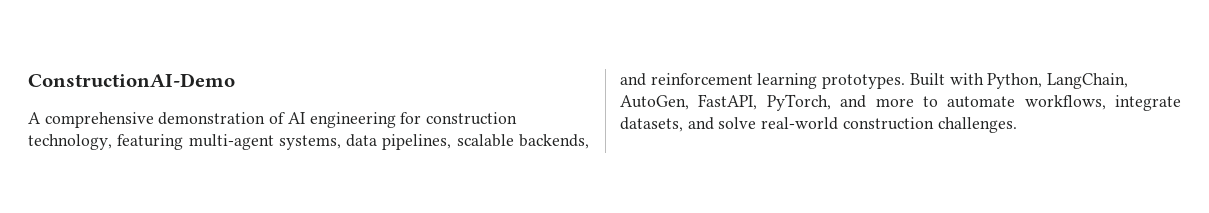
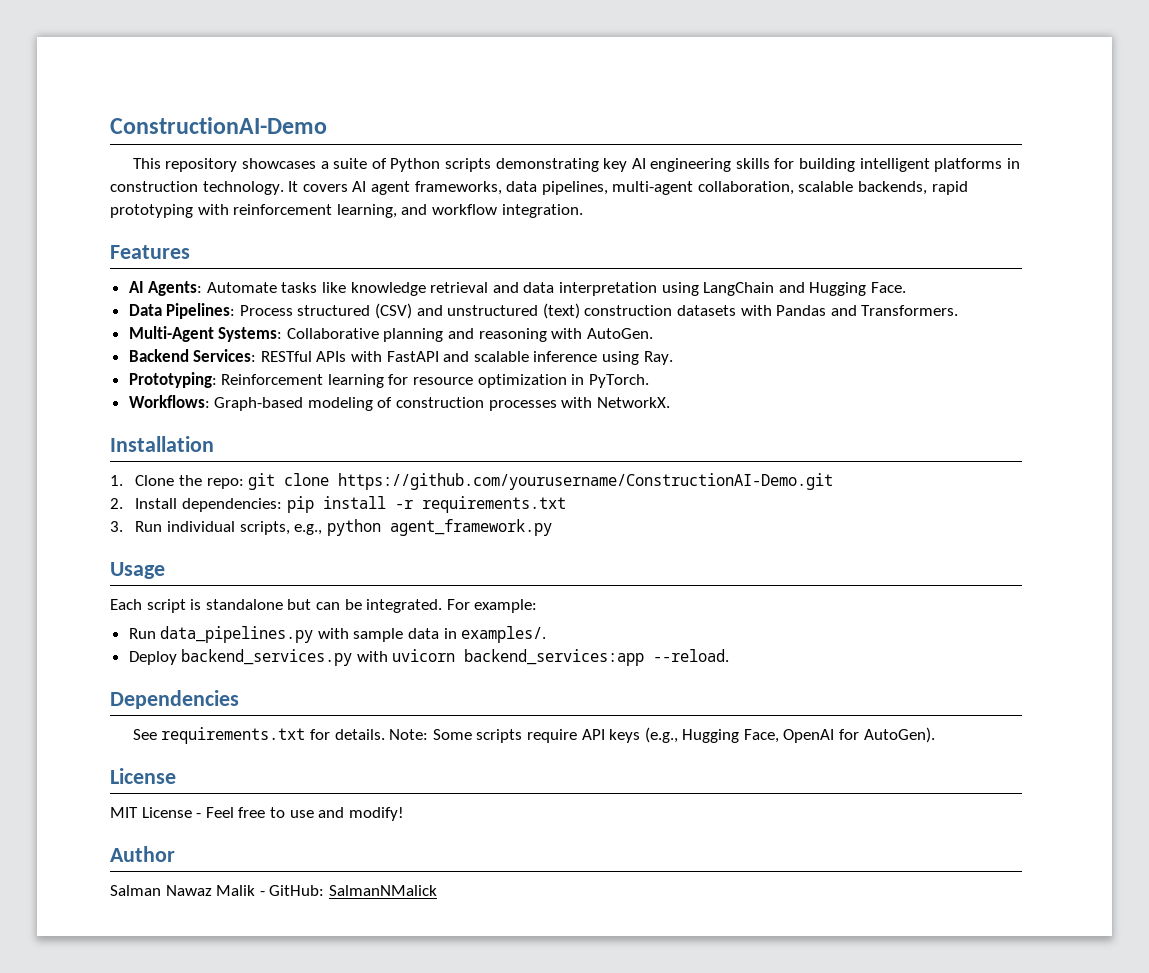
[28,112,518,128] [28,134,589,150] [620,73,1129,89] [620,94,1181,111] [620,117,1017,133] A comprehensive demonstration of AI engineering for construction technology, featuring multi-agent systems, data pipelines, scalable backends, and reinforcement learning prototypes. Built with Python, LangChain, AutoGen, FastAPI, PyTorch, and more to automate workflows, integrate datasets, and solve real-world construction challenges. -> [132,158,1020,172] [110,181,968,195] [110,204,583,218] [110,245,190,259] [128,281,906,296] [128,303,959,319] [128,326,653,342] [128,349,673,365] [128,372,649,388] [128,395,670,411] [110,436,214,452] [110,473,834,490] [110,496,566,513] [110,519,552,536] [110,562,165,579] [110,599,538,613] [128,626,547,643] [128,649,730,666] [110,690,239,709] [132,727,935,744] [110,768,176,784] [110,807,404,821] [110,846,175,862] [110,885,437,896] This repository showcases a suite of Python scripts demonstrating key AI engineering skills for building intelligent platforms in construction technology. It covers AI agent frameworks, data pipelines, multi-agent collaboration, scalable backends, rapid prototyping with reinforcement learning, and workflow integration. // Features // AI Agents: Automate tasks like knowledge retrieval and data interpretation using LangChain and Hugging Face. // Data Pipelines: Process structured (CSV) and unstructured (text) construction datasets with Pandas and Transformers. // Multi-Agent Systems: Collaborative planning and reasoning with AutoGen. // Backend Services: RESTful APIs with FastAPI and scalable inference using Ray. // Prototyping: Reinforcement learning for resource optimization in PyTorch. // Workflows: Graph-based modeling of construction processes with NetworkX. // Installation // 1. Clone the repo: git clone https://github.com/yourusername/ConstructionAI-Demo.git // 2. Install dependencies: pip install -r requirements.txt // 3. Run individual scripts, e.g., python agent_framework.py // Usage // Each script is standalone but can be integrated. For example: // Run data_pipelines.py with sample data in examples/. // Deploy backend_services.py with uvicorn backend_services:app --reload. // Dependencies // See requirements.txt for details. Note: Some scripts require API keys (e.g., Hugging Face, OpenAI for AutoGen). // License // MIT License - Feel free to use and modify! // Author // Salman Nawaz Malik - GitHub: SalmanNMalick

